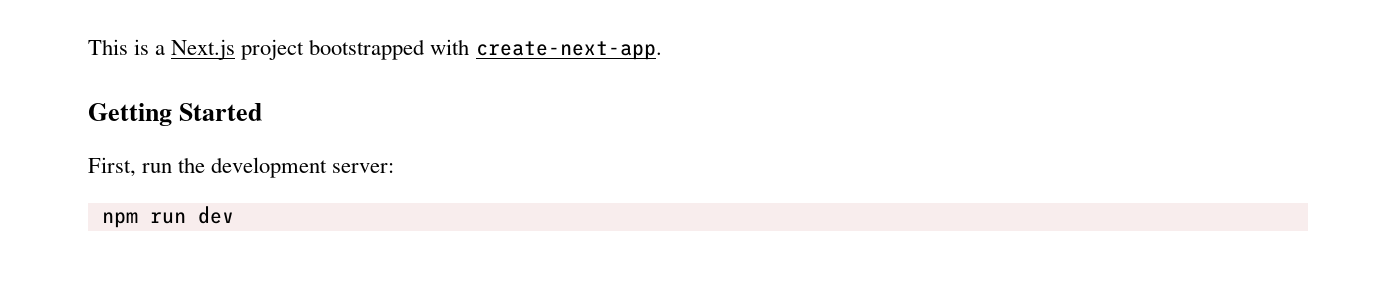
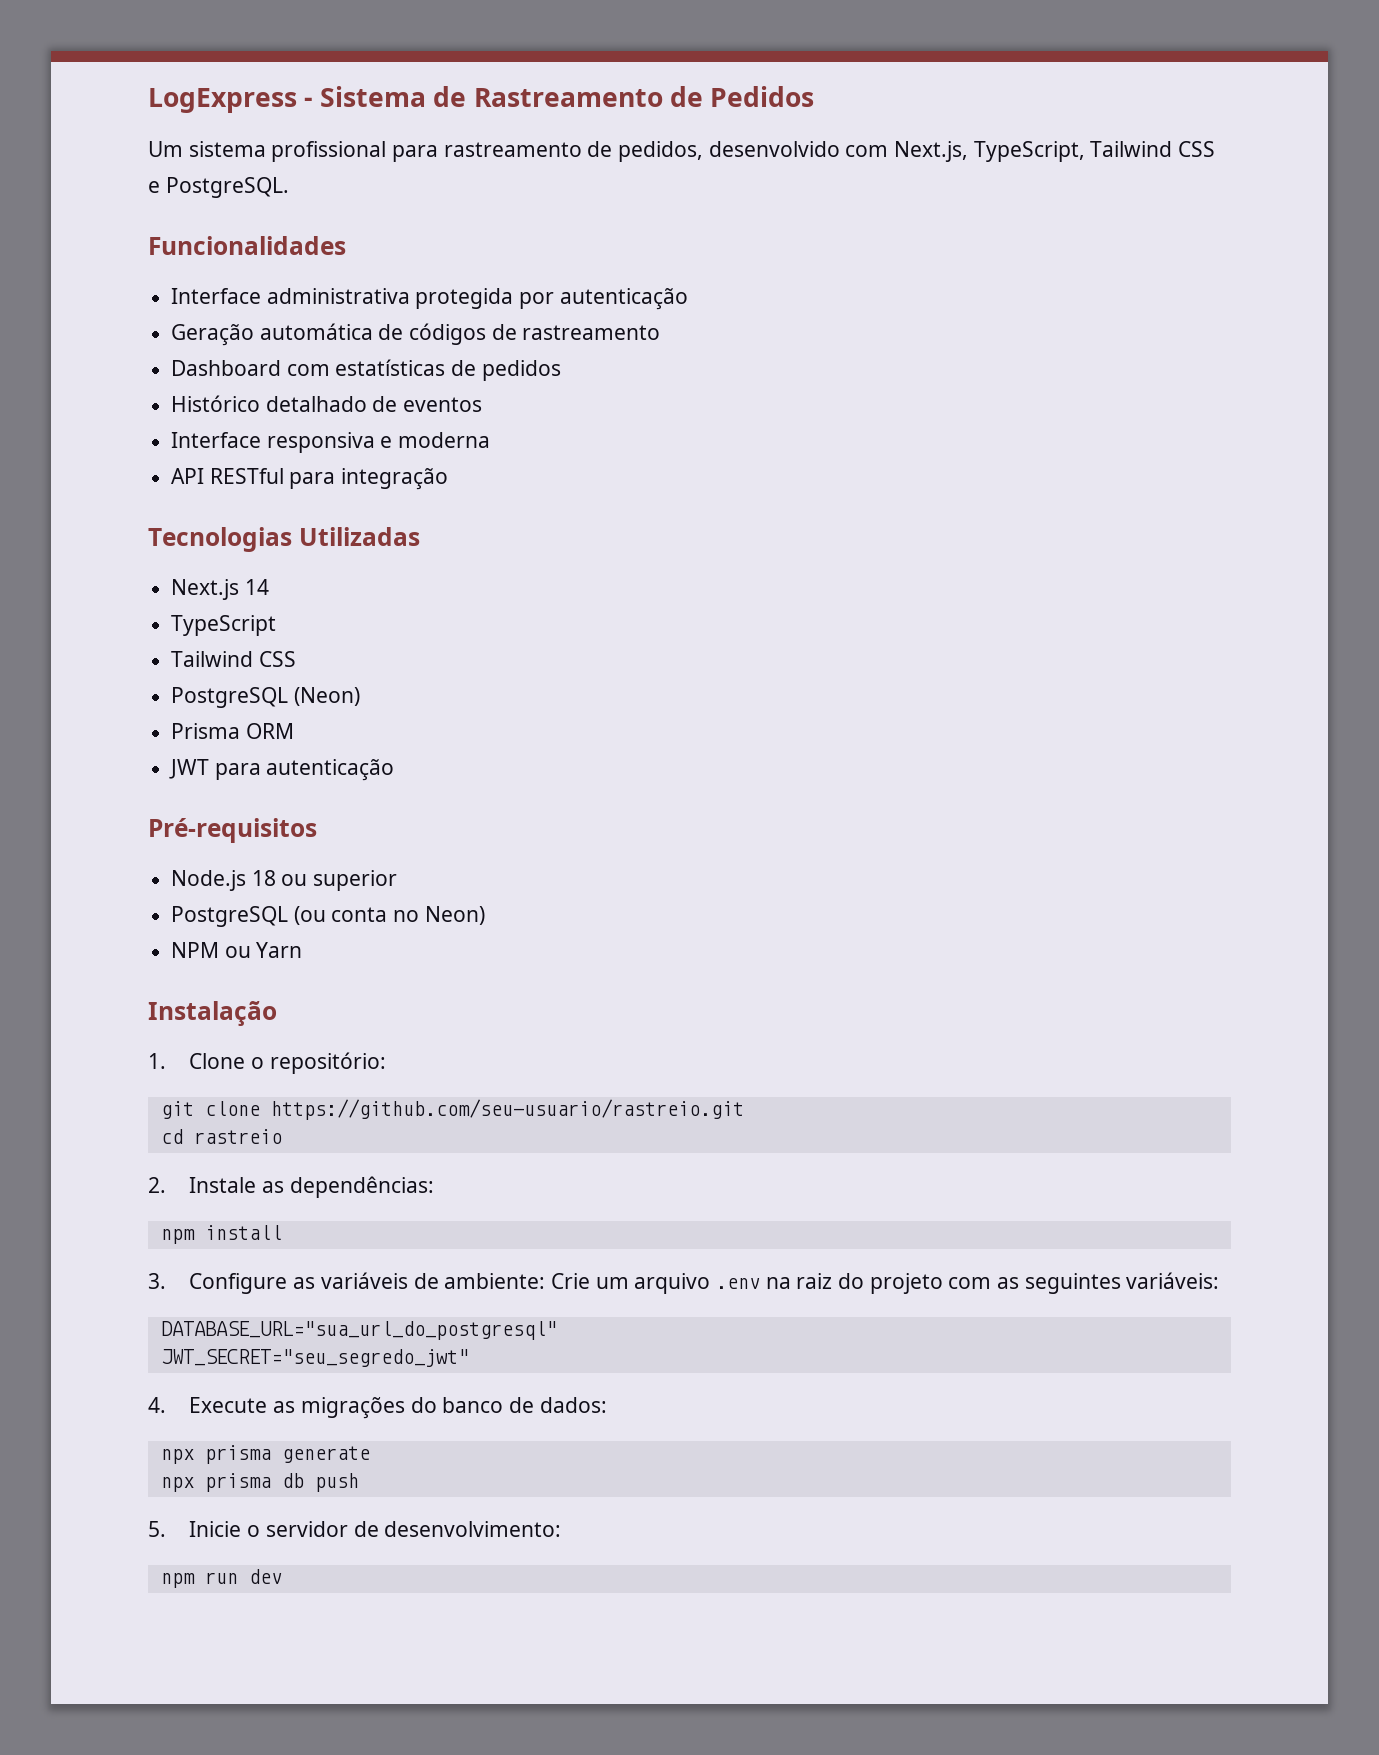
[88,39,662,60] [88,103,263,126] [88,157,395,178] This is a Next.js project bootstrapped with create-next-app. // Getting Started // First, run the development server: -> [148,86,814,113] [148,141,1216,162] [148,177,289,198] [148,236,346,255] [171,288,688,310] [171,323,661,346] [171,359,561,381] [171,395,483,412] [171,432,491,453] [171,468,449,490] [148,527,420,552] [171,579,269,600] [171,615,277,636] [171,651,296,667] [171,687,360,708] [171,723,294,739] [169,759,395,781] [148,818,317,843] [171,870,398,891] [171,906,485,927] [171,942,303,958] [148,1000,277,1026] [148,1052,386,1074] [160,1099,744,1120] [160,1129,282,1144] [148,1176,434,1198] [160,1225,282,1244] [148,1272,1220,1294] [160,1321,557,1340] [160,1349,469,1367] [148,1397,607,1419] [160,1445,370,1464] [160,1473,359,1492] [148,1521,562,1537] LogExpress - Sistema de Rastreamento de Pedidos // Um sistema profissional para rastreamento de pedidos, desenvolvido com Next.js, TypeScript, Tailwind CSS e PostgreSQL. // Funcionalidades // Interface administrativa protegida por autenticação // Geração automática de códigos de rastreamento // Dashboard com estatísticas de pedidos // Histórico detalhado de eventos // Interface responsiva e moderna // API RESTful para integração // Tecnologias Utilizadas // Next.js 14 // TypeScript // Tailwind CSS // PostgreSQL (Neon) // Prisma ORM // JWT para autenticação // Pré-requisitos // Node.js 18 ou superior // PostgreSQL (ou conta no Neon) // NPM ou Yarn // Instalação // 1. Clone o repositório: // git clone https://github.com/seu-usuario/rastreio.git // cd rastreio // 2. Instale as dependências: // npm install // 3. Configure as variáveis de ambiente: Crie um arquivo .env na raiz do projeto com as seguintes variáveis: // DATABASE_URL="sua_url_do_postgresql" // JWT_SECRET="seu_segredo_jwt" // 4. Execute as migrações do banco de dados: // npx prisma generate // npx prisma db push // 5. Inicie o servidor de desenvolvimento:

